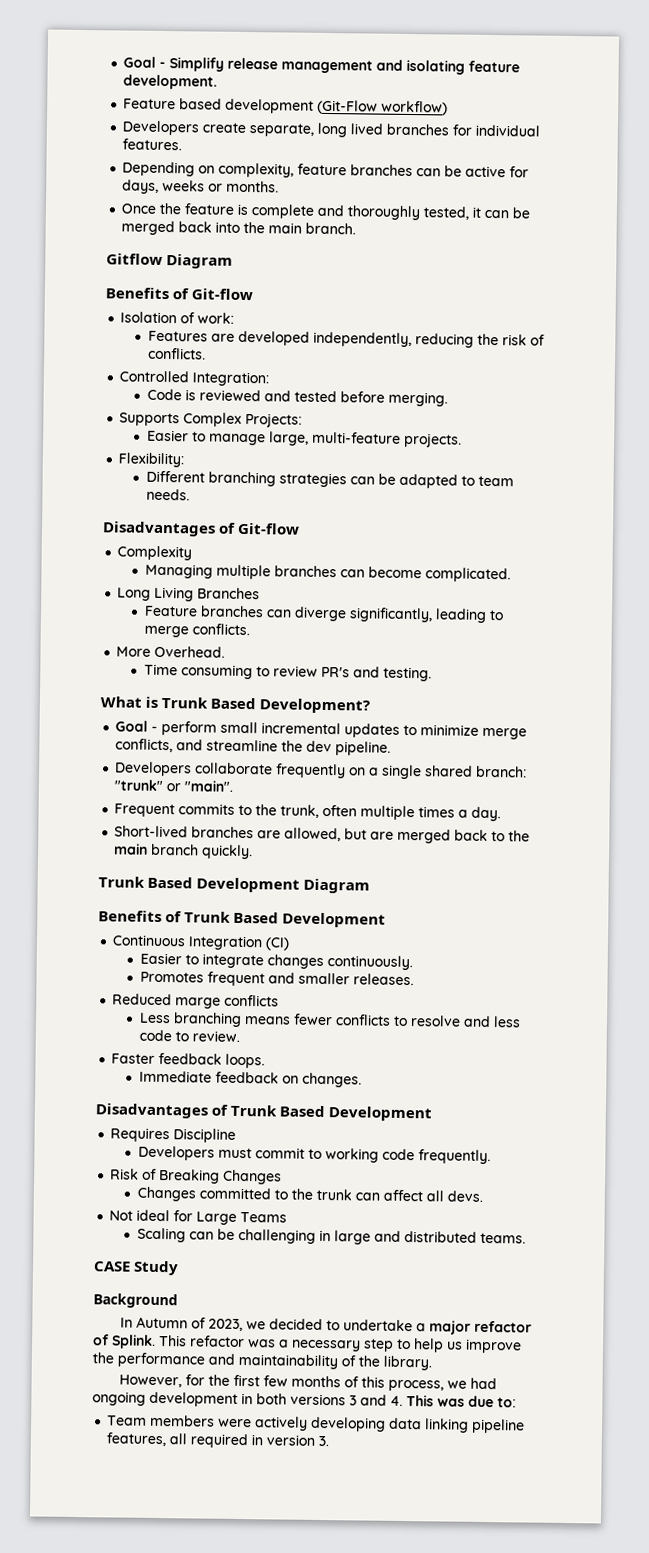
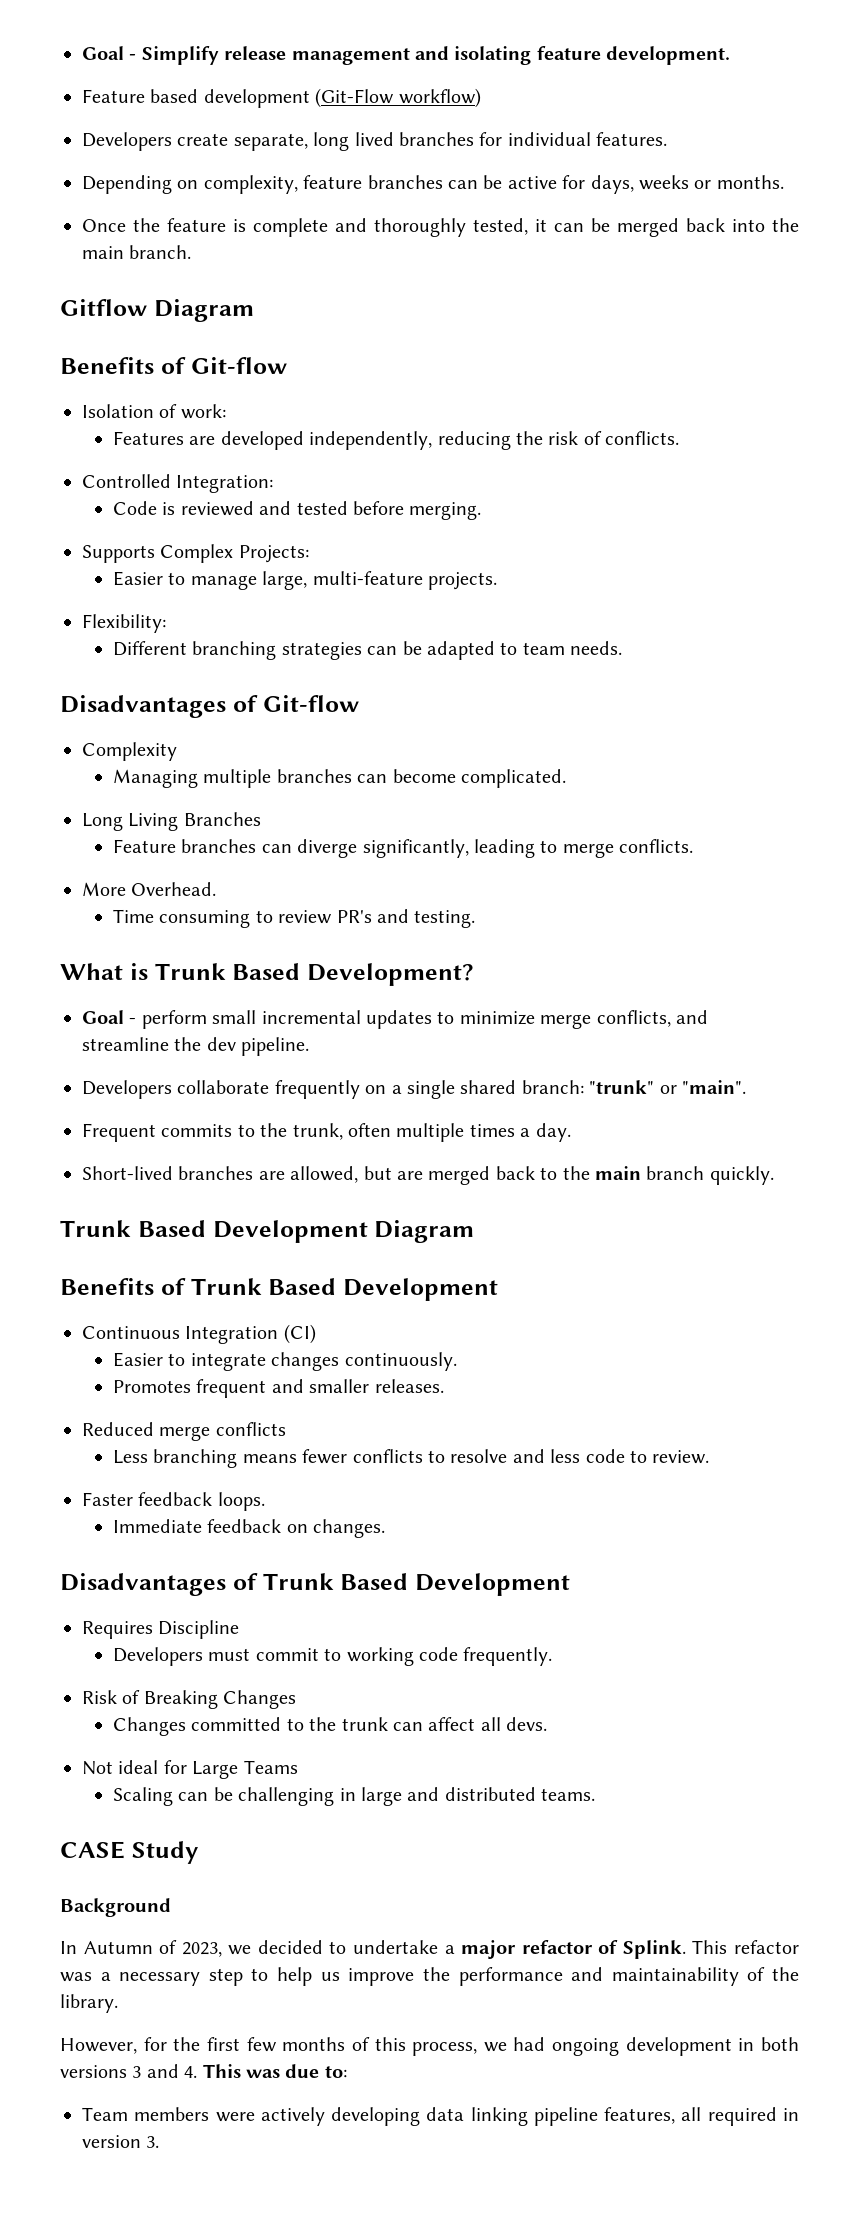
[175,997,222,1009] marge -> [159,1426,211,1441] merge

